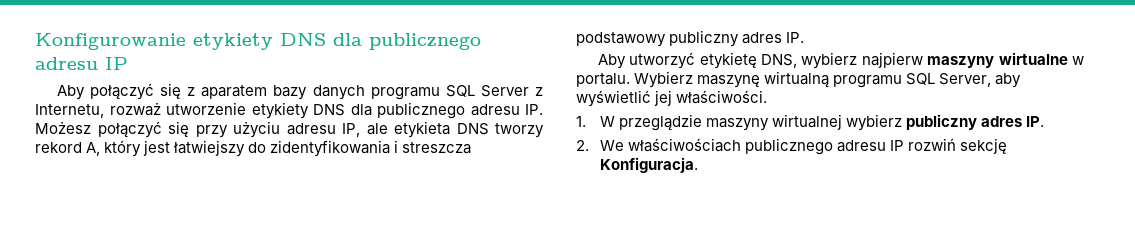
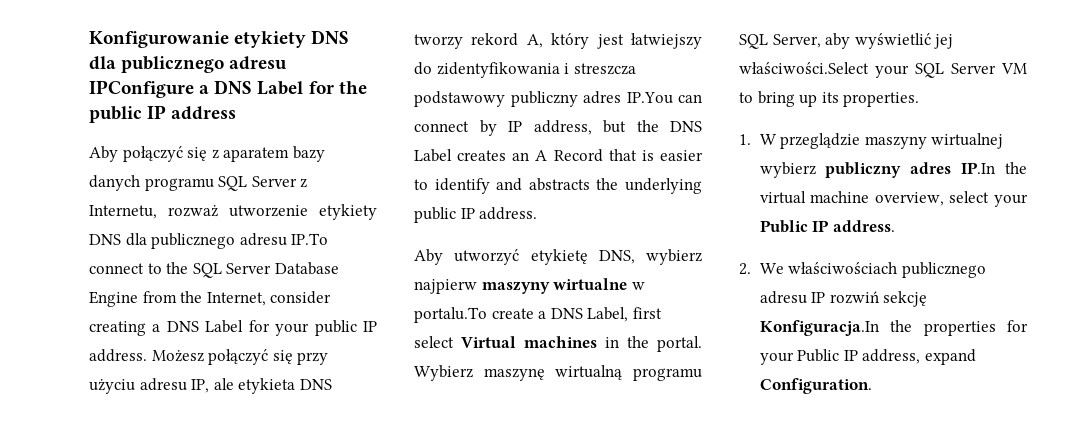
[105,57,128,70] IP -> [89,80,367,98] [89,105,237,123] IPConfigure a DNS Label for the public IP address
[525,104,543,115] IP. -> [291,233,329,245] [89,262,339,278] [89,291,332,307] [89,320,377,336] [89,349,147,362] IP.To connect to the SQL Server Database Engine from the Internet, consider creating a DNS Label for your public IP address.
[786,32,805,43] IP. -> [626,92,702,104] [414,120,702,136] [414,149,703,162] [414,178,702,194] [414,207,538,223] IP.You can connect by IP address, but the DNS Label creates an A Record that is easier to identify and abstracts the underlying public IP address.
[576,73,630,87] portalu. -> [414,307,662,323] [414,336,702,352] portalu.To create a DNS Label, first select Virtual machines in the portal.
[676,90,768,104] właściwości. -> [739,62,1027,78] [739,91,920,107] właściwości.Select your SQL Server VM to bring up its properties.
[1025,116,1044,127] IP. -> [961,162,1027,174] [759,191,1028,207] [759,220,895,233] IP.In the virtual machine overview, select your Public IP address.
[599,157,698,173] Konfiguracja. -> [759,320,1028,336] [759,349,976,365] [759,378,872,394] Konfiguracja.In the properties for your Public IP address, expand Configuration.

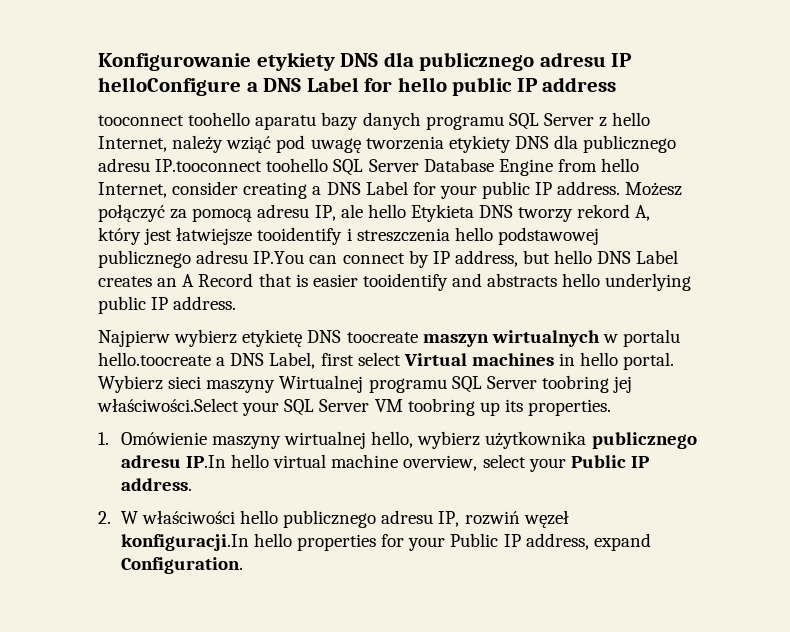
[89,80,367,98] IPConfigure a DNS Label for the -> [611,53,633,67] [98,77,447,96] IP helloConfigure a DNS Label for hello
[89,146,290,162] Aby połączyć się z aparatem -> [98,112,317,130] tooconnect toohello aparatu
[89,204,377,220] [89,233,329,249] [89,262,189,274] Internetu, rozważ utworzenie etykiety DNS dla publicznego adresu IP.To connect to the -> [612,112,651,126] [98,135,677,153] [98,158,329,172] hello Internet, należy wziąć pod uwagę tworzenia etykiety DNS dla publicznego adresu IP.tooconnect toohello
[180,291,203,303] the -> [601,158,640,172] hello
[272,350,329,365] [89,379,135,394] się przy użyciu -> [170,208,253,222] za pomocą
[238,378,296,394] etykieta -> [367,204,474,222] hello Etykieta
[631,33,702,49] [414,62,636,78] [414,91,621,107] łatwiejszy do zidentyfikowania i streszcza podstawowy publiczny adres -> [176,227,599,245] [98,250,249,268] łatwiejsze tooidentify i streszczenia hello podstawowej publicznego adresu
[636,120,659,132] the -> [554,250,593,264] hello
[414,178,490,194] to identify -> [362,273,448,291] tooidentify
[596,178,619,190] the -> [562,273,601,287] hello
[414,249,702,265] [414,278,645,294] [414,307,534,323] Aby utworzyć etykietę DNS, wybierz najpierw maszyny wirtualne w portalu.To create -> [98,329,681,347] [98,352,211,366] Najpierw wybierz etykietę DNS toocreate maszyn wirtualnych w portalu hello.toocreate
[627,336,649,348] the -> [580,352,619,366] hello
[483,365,702,381] [739,33,931,49] maszynę wirtualną programu SQL Server, aby wyświetlić -> [168,375,609,393] sieci maszyny Wirtualnej programu SQL Server toobring
[739,91,795,107] to bring -> [407,398,475,416] toobring
[759,133,1004,149] [759,162,1027,178] W przeglądzie maszyny wirtualnej wybierz publiczny adres IP.In the -> [120,431,697,449] [120,454,270,468] Omówienie maszyny wirtualnej hello, wybierz użytkownika publicznego adresu IP.In hello
[759,262,986,278] [759,291,928,307] [759,320,912,336] We właściwościach publicznego adresu IP rozwiń sekcję Konfiguracja.In the -> [120,510,569,528] [120,533,292,551] W właściwości hello publicznego adresu IP, rozwiń węzeł konfiguracji.In hello

